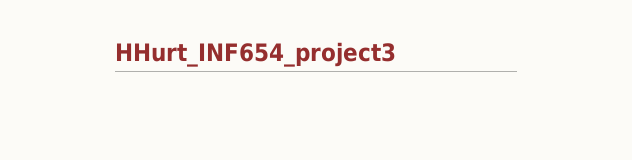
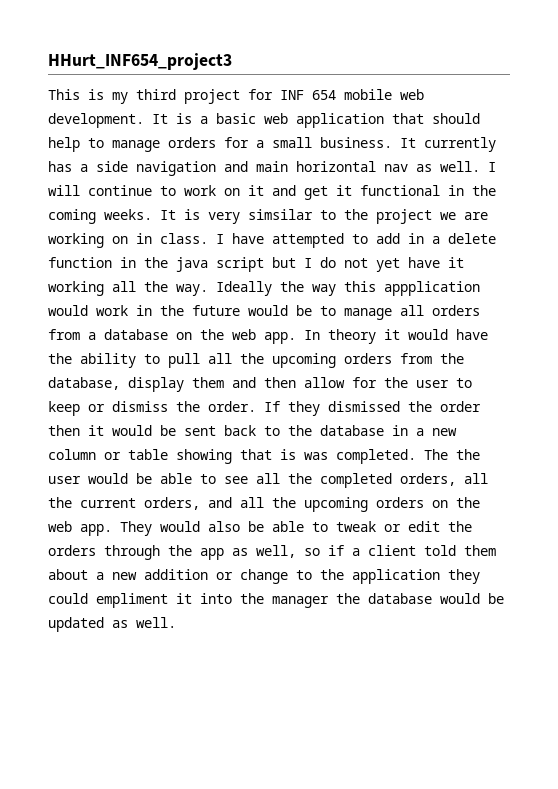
(396, 54) none -> [48,89,424,104] [48,113,480,128] [48,137,496,152] [48,161,496,176] [48,185,496,200] [48,209,488,224] [48,233,496,248] [48,257,464,272] [48,281,480,296] [48,305,480,320] [48,329,488,344] [48,353,464,368] [48,377,472,392] [48,401,481,416] [48,425,457,436] [48,449,480,464] [48,473,488,488] [48,497,480,512] [48,521,472,536] [48,545,496,560] [48,569,480,584] [48,593,504,608] [48,617,176,632] // This is my third project for INF 654 mobile web development. It is a basic web application that should help to manage orders for a small business. It currently has a side navigation and main horizontal nav as well. I will continue to work on it and get it functional in the coming weeks. It is very simsilar to the project we are working on in class. I have attempted to add in a delete function in the java script but I do not yet have it working all the way. Ideally the way this appplication would work in the future would be to manage all orders from a database on the web app. In theory it would have the ability to pull all the upcoming orders from the database, display them and then allow for the user to keep or dismiss the order. If they dismissed the order then it would be sent back to the database in a new column or table showing that is was completed. The the user would be able to see all the completed orders, all the current orders, and all the upcoming orders on the web app. They would also be able to tweak or edit the orders through the app as well, so if a client told them about a new addition or change to the application they could empliment it into the manager the database would be updated as well.

